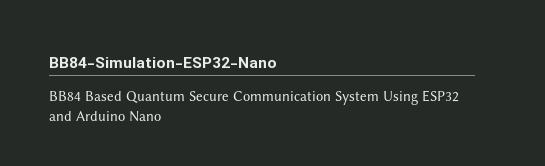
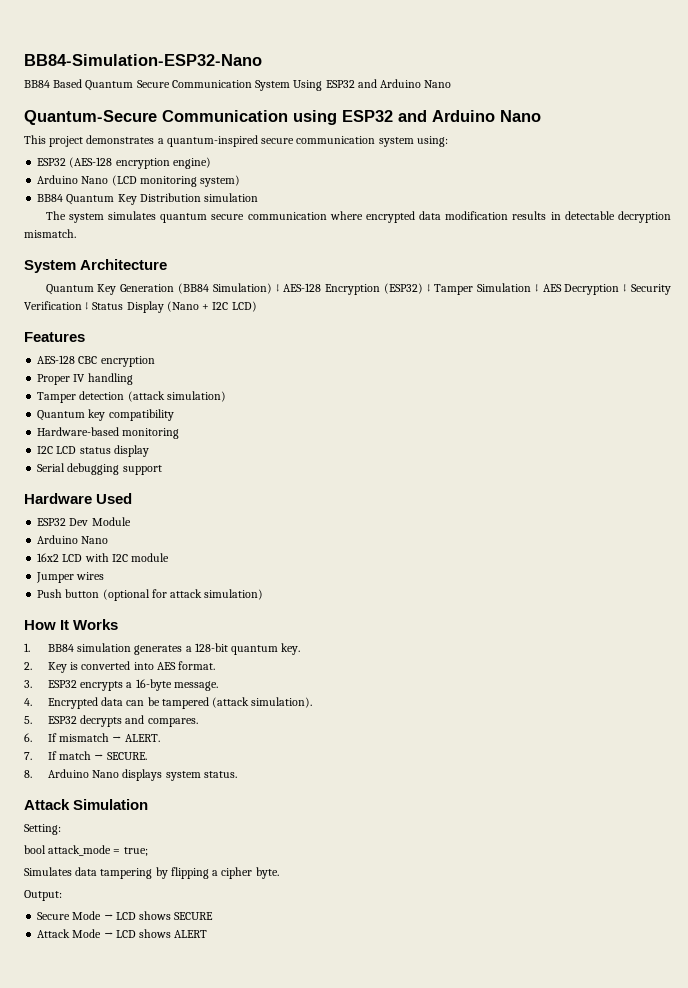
(161, 116) none -> [24,110,541,125] [24,135,448,147] [37,157,211,169] [37,175,241,187] [37,193,259,205] [45,211,671,223] [24,229,76,238] [24,259,168,273] [45,283,671,295] [24,301,257,313] [24,332,85,342] [37,355,155,367] [37,373,133,385] [37,391,226,403] [37,409,174,421] [37,427,180,439] [37,445,149,457] [37,463,162,475] [24,493,133,504] [37,517,131,526] [37,535,109,544] [37,553,170,562] [36,572,105,583] [37,589,264,601] [24,619,119,630] [24,643,301,655] [24,661,216,673] [24,679,218,691] [24,697,313,709] [24,715,198,727] [24,733,160,742] [24,751,147,760] [24,769,237,781] [24,799,149,810] [24,824,61,835] [24,845,148,856] [24,867,279,879] [24,890,62,901] [37,911,214,920] [37,929,208,938] // Quantum-Secure Communication using ESP32 and Arduino Nano // This project demonstrates a quantum-inspired secure communication system using: // ESP32 (AES-128 encryption engine) // Arduino Nano (LCD monitoring system) // BB84 Quantum Key Distribution simulation // The system simulates quantum secure communication where encrypted data modification results in detectable decryption mismatch. // System Architecture // Quantum Key Generation (BB84 Simulation) ↓ AES-128 Encryption (ESP32) ↓ Tamper Simulation ↓ AES Decryption ↓ Security Verification ↓ Status Display (Nano + I2C LCD) // Features // AES-128 CBC encryption // Proper IV handling // Tamper detection (attack simulation) // Quantum key compatibility // Hardware-based monitoring // I2C LCD status display // Serial debugging support // Hardware Used // ESP32 Dev Module // Arduino Nano // 16x2 LCD with I2C module // Jumper wires // Push button (optional for attack simulation) // How It Works // 1. BB84 simulation generates a 128-bit quantum key. // 2. Key is converted into AES format. // 3. ESP32 encrypts a 16-byte message. // 4. Encrypted data can be tampered (attack simulation). // 5. ESP32 decrypts and compares. // 6. If mismatch → ALERT. // 7. If match → SECURE. // 8. Arduino Nano displays system status. // Attack Simulation // Setting: // bool attack_mode = true; // Simulates data tampering by flipping a cipher byte. // Output: // Secure Mode → LCD shows SECURE // Attack Mode → LCD shows ALERT

